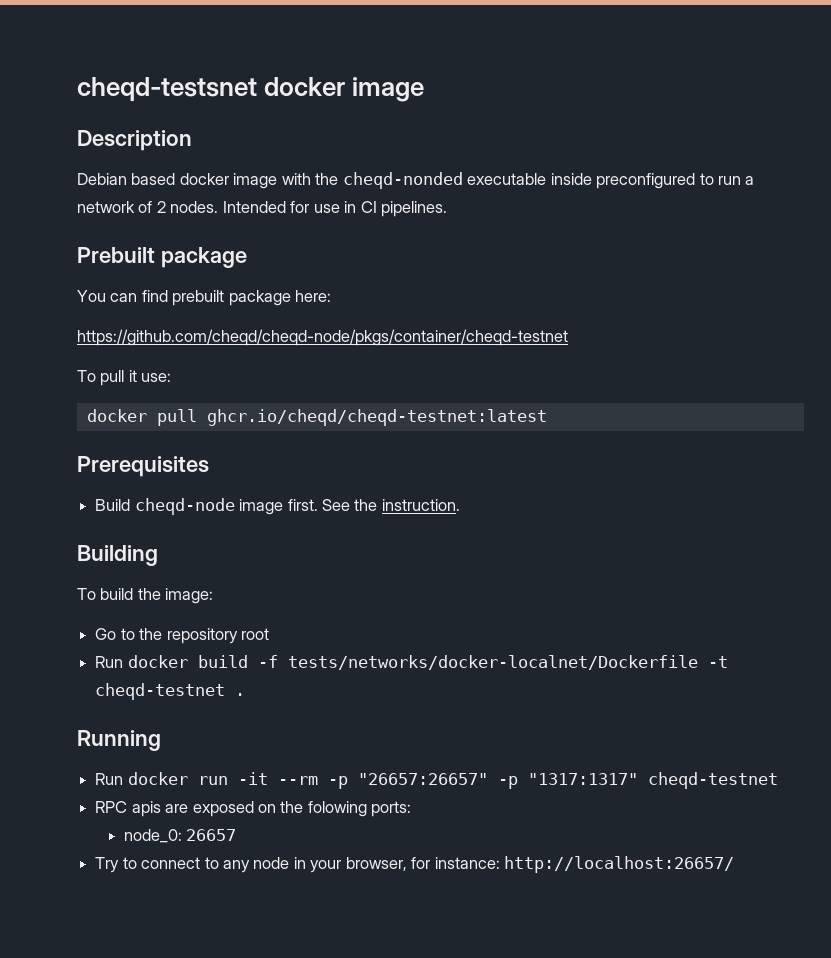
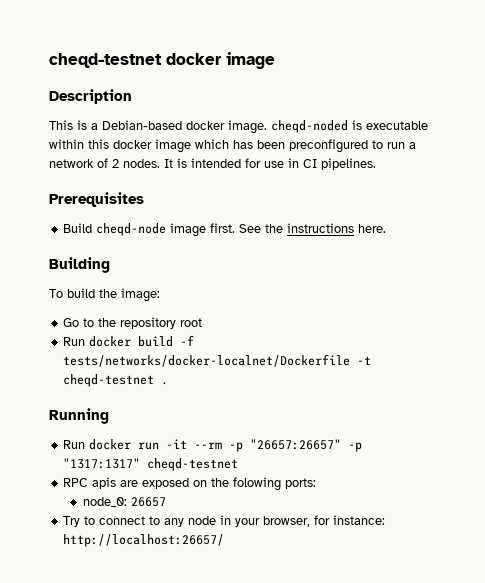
[77,77,257,102] cheqd-testsnet -> [49,53,162,68] cheqd-testnet
[77,172,592,189] Debian based docker image with the cheqd-nonded executable inside -> [49,120,428,134] [49,139,285,153] This is a Debian-based docker image. cheqd-noded is executable within this docker image which has been
[222,201,286,213] Intended -> [164,158,241,168] It is intended
[77,247,247,268] [77,290,332,306] [77,329,568,346] [77,370,172,386] [86,409,547,426] // Prebuilt package // You can find prebuilt package here: // https://github.com/cheqd/cheqd-node/pkgs/container/cheqd-testnet // To pull it use: // docker pull ghcr.io/cheqd/cheqd-testnet:latest -> (376, 164) none
[381,499,460,511] instruction. -> [287,223,387,233] instructions here.

